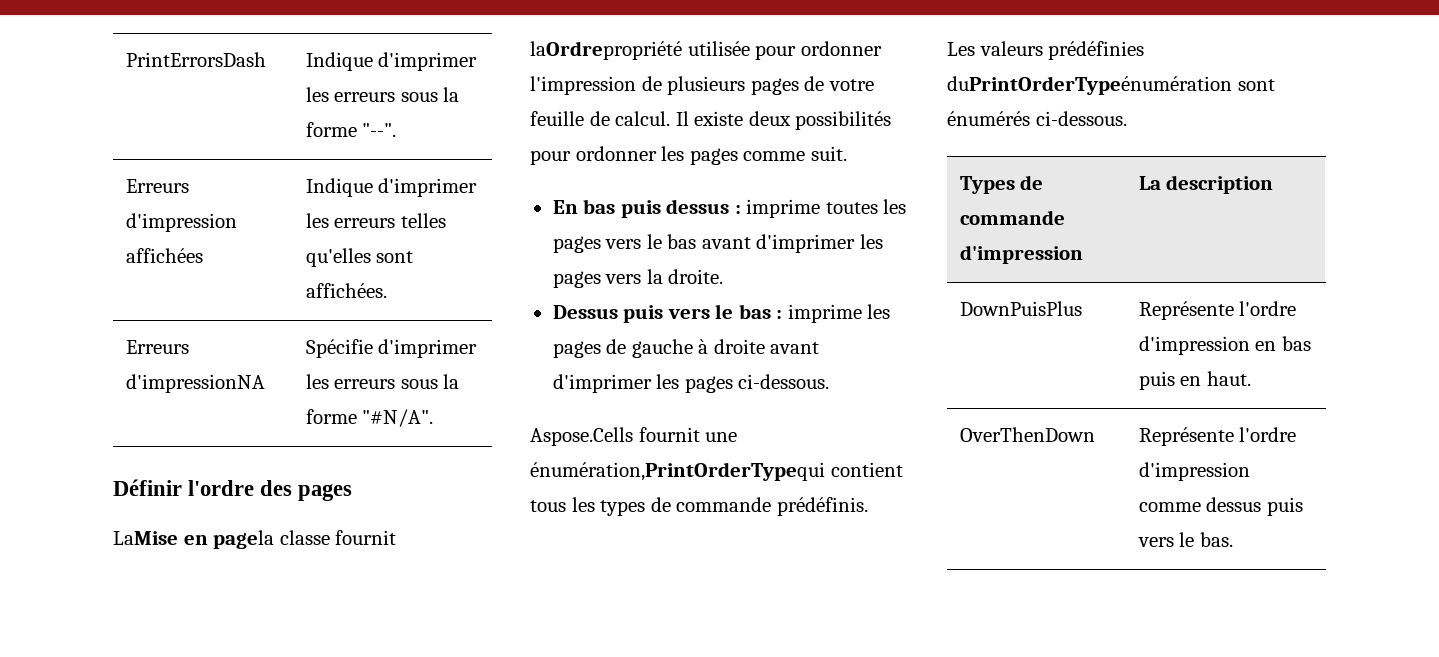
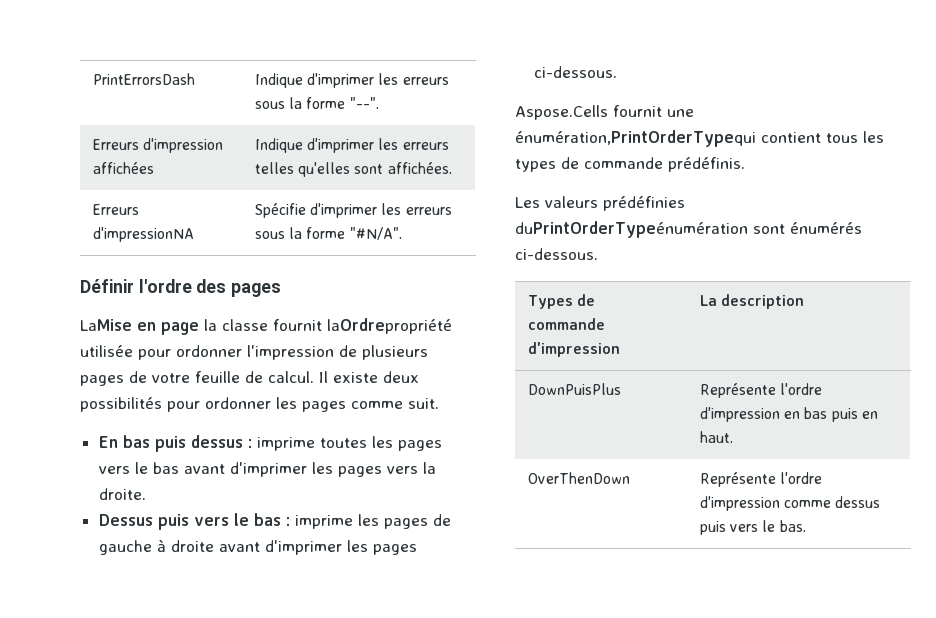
[213,530,275,549] pagela -> [161,319,217,335] page la

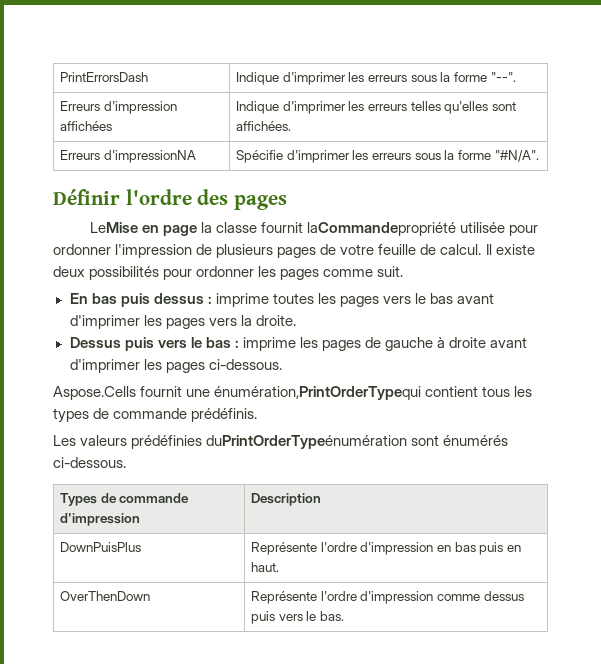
[80,319,132,331] LaMise -> [89,222,138,233] LeMise
[327,318,452,334] laOrdrepropriété -> [306,222,456,236] laCommandepropriété
[700,294,805,309] La description -> [251,493,322,506] Description

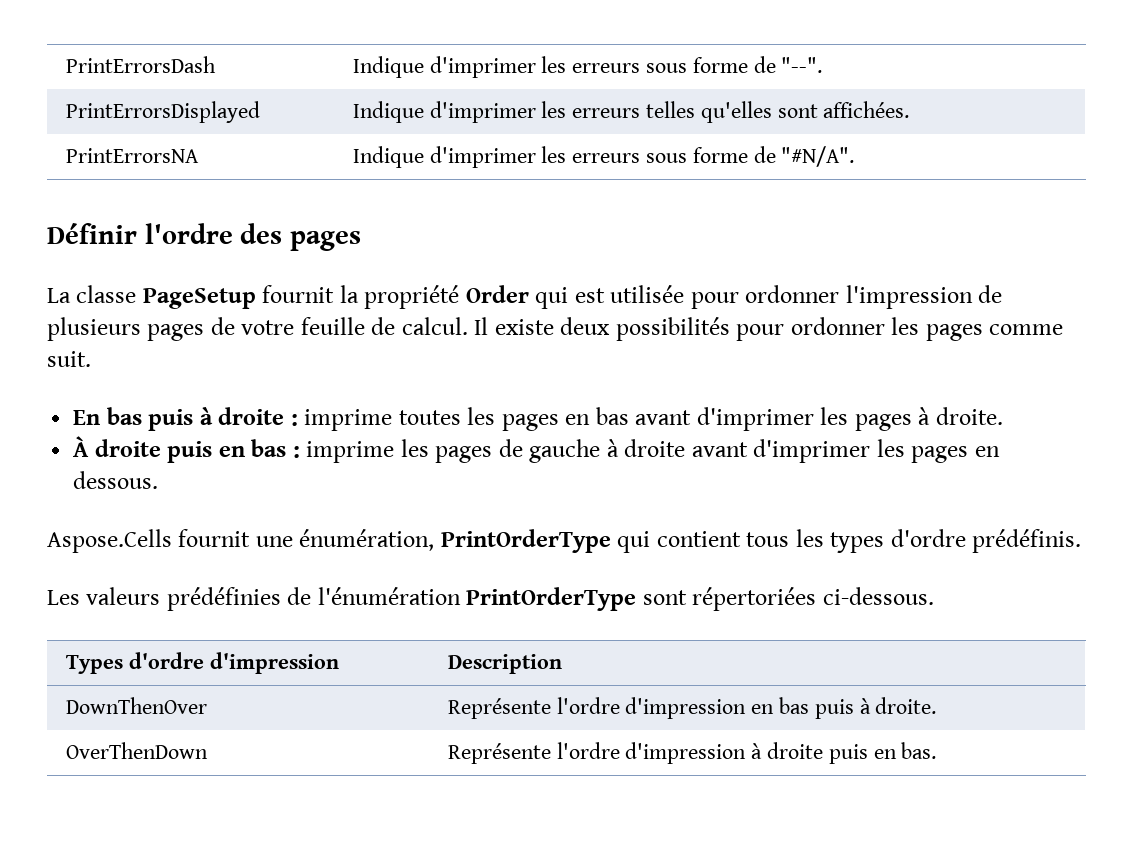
[440,72,488,82] la forme -> [692,56,776,73] forme de
[60,101,177,114] [60,121,113,131] Erreurs d'impression affichées -> [65,101,260,123] PrintErrorsDisplayed
[60,150,196,163] [236,150,492,163] Erreurs d'impressionNA | Spécifie d'imprimer les erreurs sous la forme -> [65,148,199,163] [352,146,776,168] PrintErrorsNA | Indique d'imprimer les erreurs sous forme de
[89,222,456,236] LeMise en page la classe fournit laCommandepropriété -> [47,285,605,309] La classe PageSetup fournit la propriété Order qui est
[153,293,204,304] dessus -> [199,407,285,425] à droite
[382,293,427,304] vers le -> [565,414,591,425] en
[208,315,296,326] [69,337,202,351] vers la droite. // Dessus puis vers le -> [918,407,1003,425] [73,436,245,463] à droite. // À droite puis en
[208,359,282,370] ci-dessous. -> [974,446,1000,457] [73,471,159,489] en dessous.
[214,386,422,400] énumération,PrintOrderTypequi -> [299,529,651,553] énumération, PrintOrderType qui
[93,408,188,419] de commande -> [890,529,966,547] d'ordre
[206,435,509,449] duPrintOrderTypeénumération sont énumérés -> [287,587,817,611] de l'énumération PrintOrderType sont répertoriées
[100,493,190,503] de commande -> [128,652,204,669] d'ordre
[60,542,142,552] DownPuisPlus -> [65,697,207,714] DownThenOver
[507,545,522,552] [251,562,280,572] en haut. -> [859,697,937,714] à droite.
[437,591,524,601] [251,611,317,624] comme dessus puis vers le -> [751,742,897,764] à droite puis en

